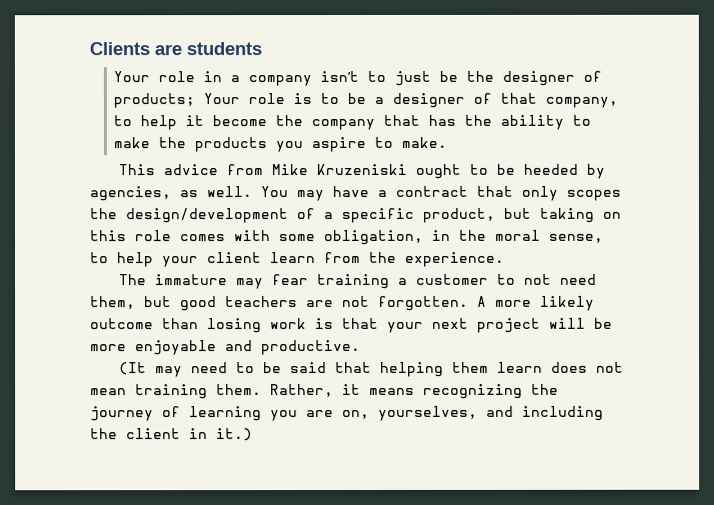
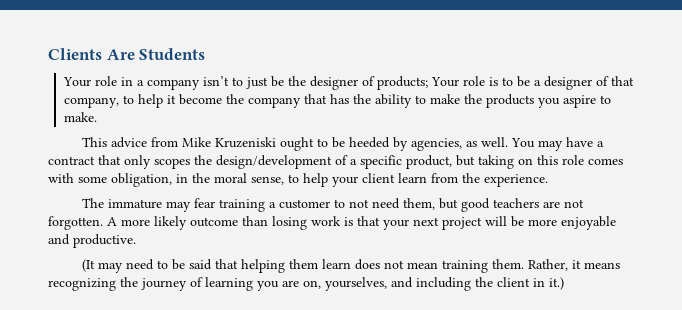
[154,42,262,56] are students -> [106,48,206,60] Are Students

